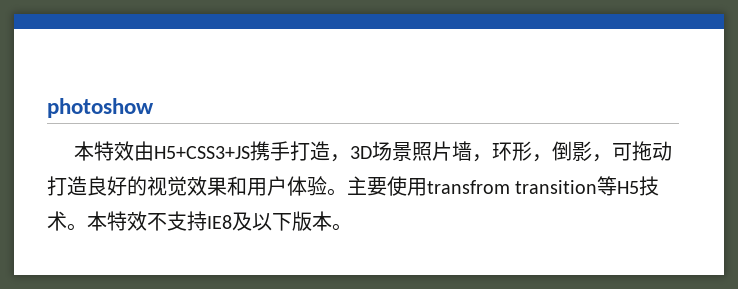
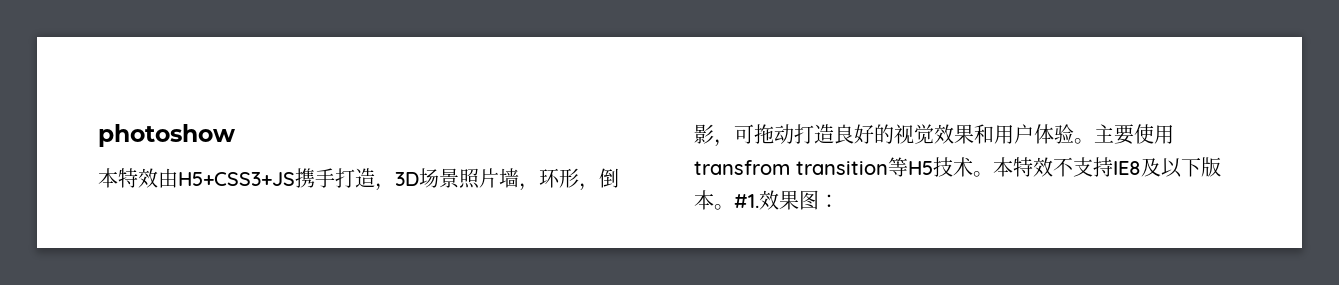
(352, 227) none -> [734,190,839,210] #1.效果图：

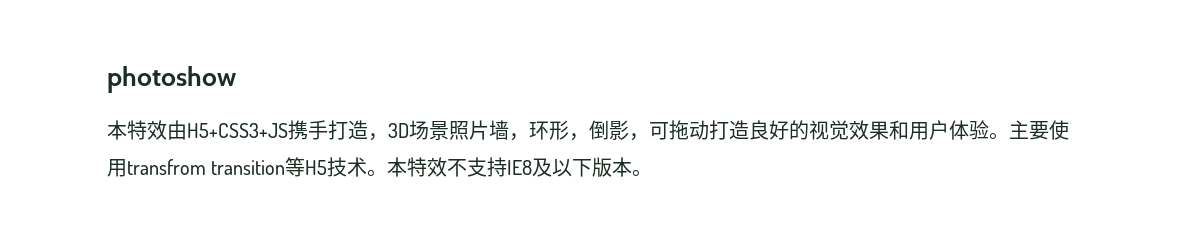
[734,190,839,210] #1.效果图： -> (653, 173) none

